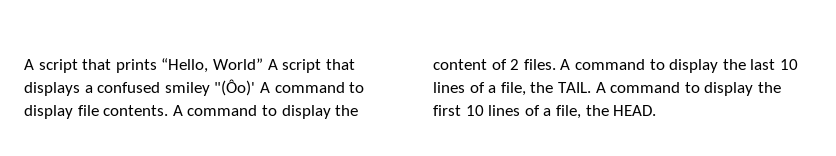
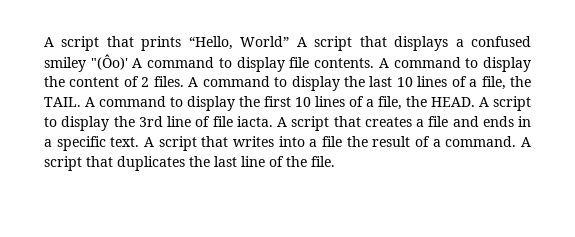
(657, 110) none -> [479,96,531,111] [44,116,531,131] [44,136,532,151] [44,156,335,171] A script to display the 3rd line of file iacta. A script that creates a file and ends in a specific text. A script that writes into a file the result of a command. A script that duplicates the last line of the file.

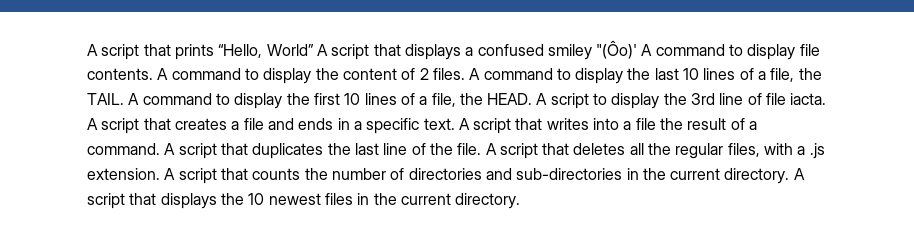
(335, 161) none -> [485,143,825,159] [87,168,805,184] [87,193,521,209] A script that deletes all the regular files, with a .js extension. A script that counts the number of directories and sub-directories in the current directory. A script that displays the 10 newest files in the current directory.

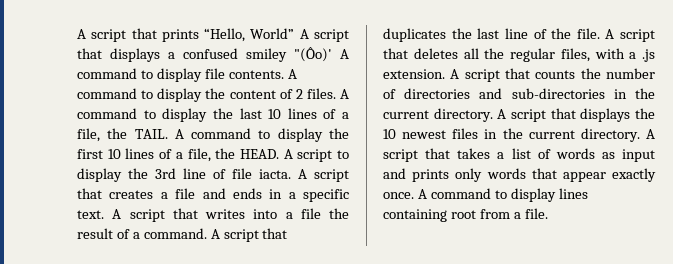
(521, 201) none -> [646,129,655,139] [383,148,655,162] [383,168,656,182] [383,188,588,202] [383,208,548,222] A script that takes a list of words as input and prints only words that appear exactly once. A command to display lines containing root from a file.

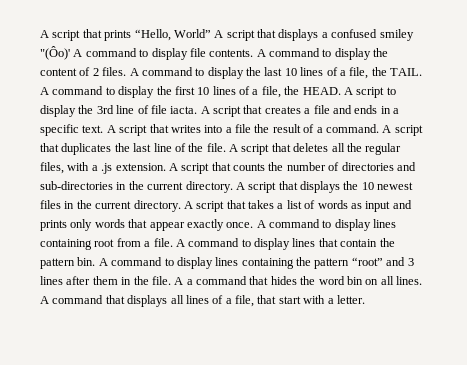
(548, 213) none -> [175,238,395,250] [40,257,414,269] [40,276,422,285] [40,295,365,307] A command to display lines that contain the pattern bin. A command to display lines containing the pattern “root” and 3 lines after them in the file. A a command that hides the word bin on all lines. A command that displays all lines of a file, that start with a letter.

